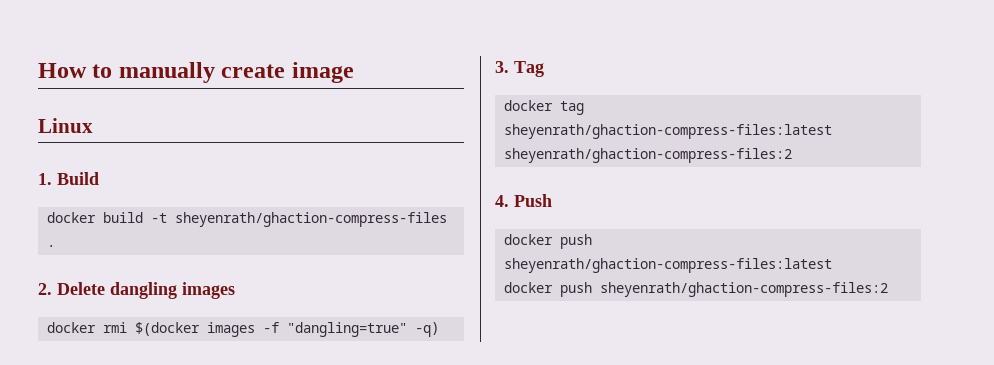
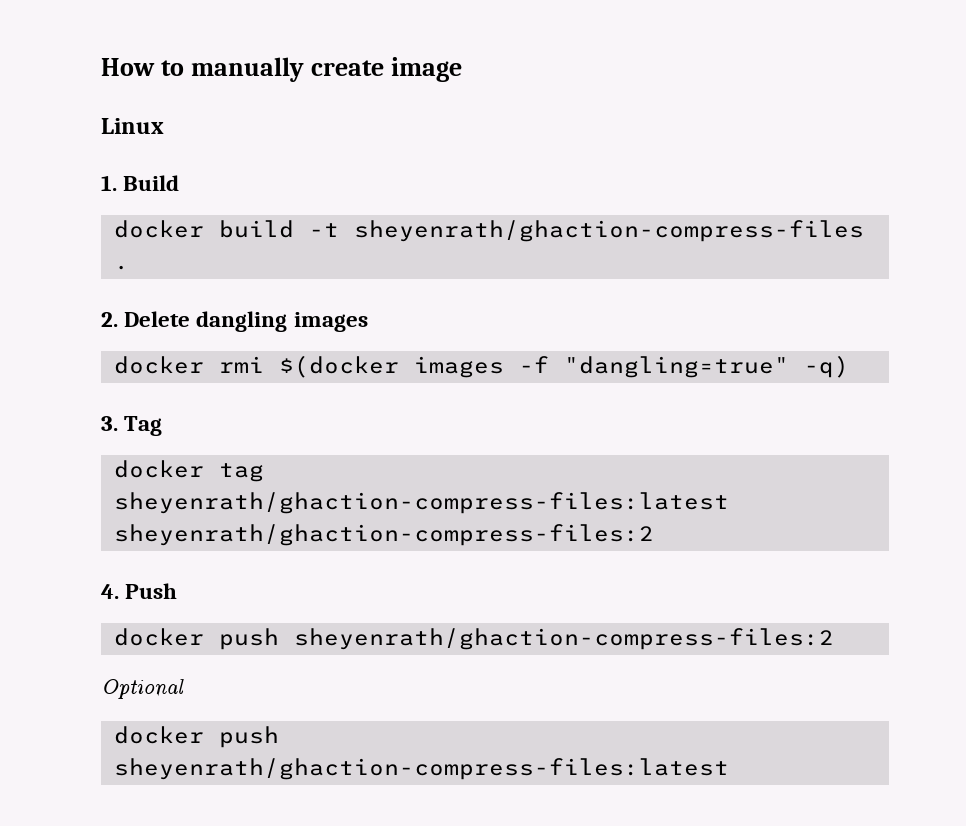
[504,258,833,273] [504,282,889,297] sheyenrath/ghaction-compress-files:latest // docker push sheyenrath/ghaction-compress-files:2 -> [293,628,834,650] [101,679,184,699] [113,726,279,748] [113,758,729,780] sheyenrath/ghaction-compress-files:2 // Optional // docker push sheyenrath/ghaction-compress-files:latest

